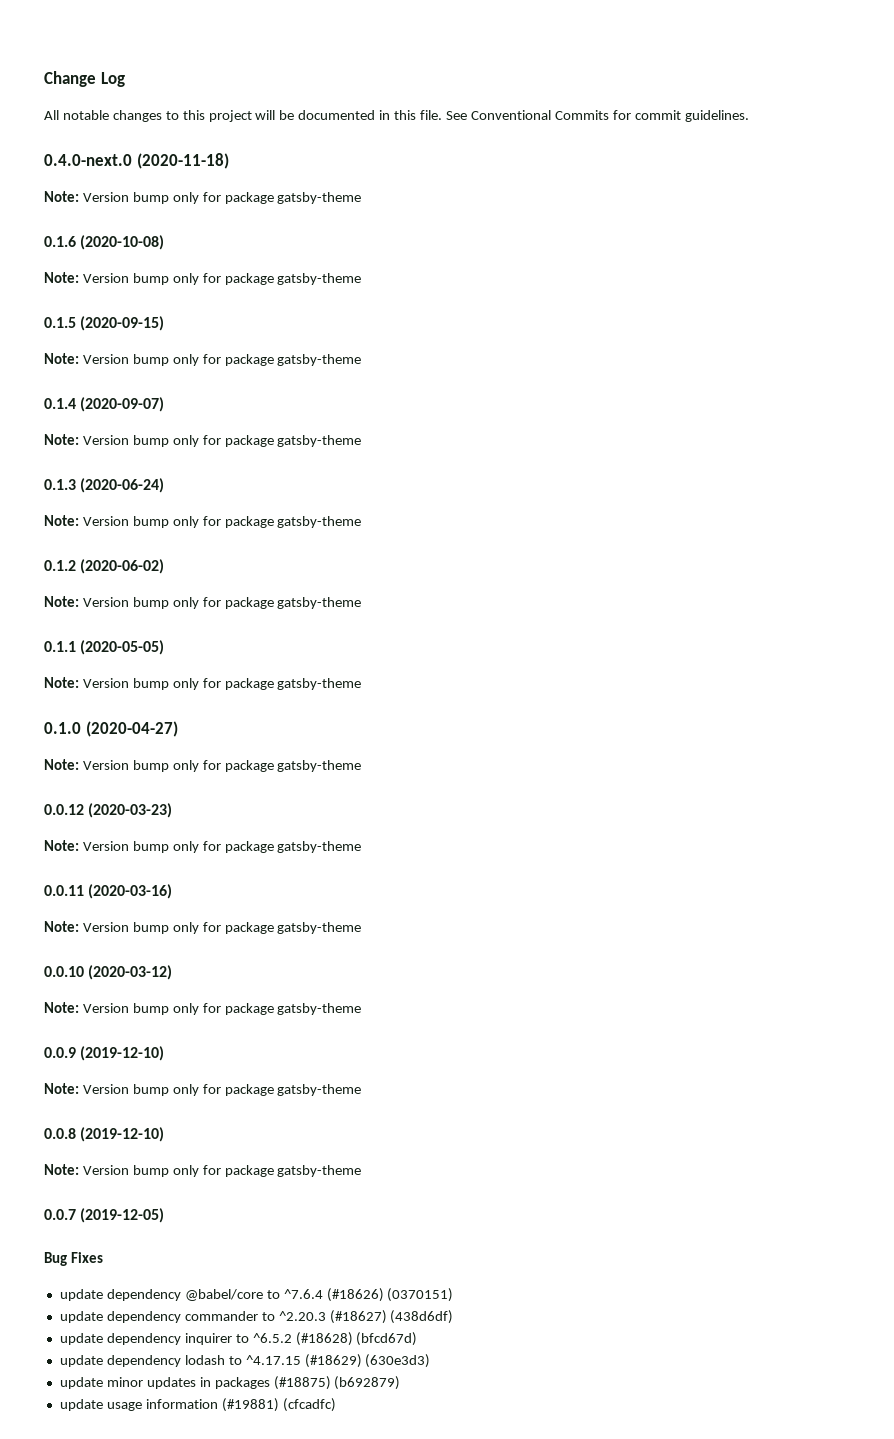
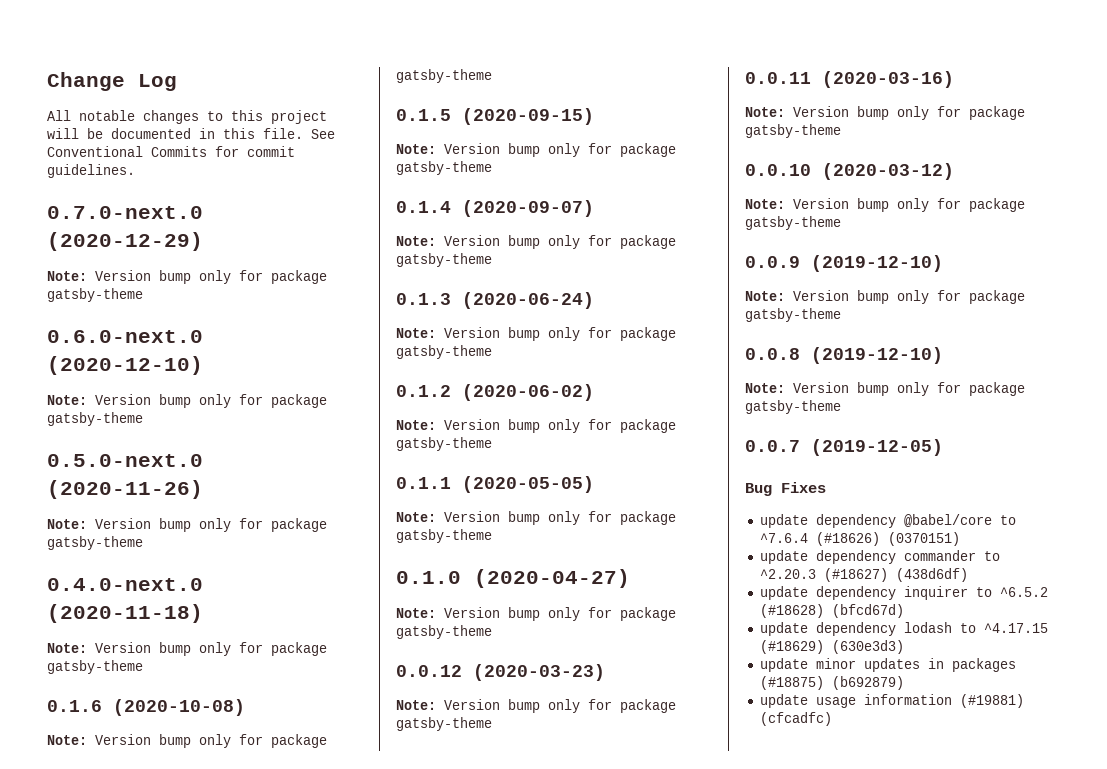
(749, 116) none -> [47,206,203,219] [47,232,203,251] [47,270,327,284] [47,288,143,302] [47,330,203,343] [47,356,203,375] [47,394,327,408] [47,412,143,426] [47,454,203,467] [47,480,203,499] [47,518,327,532] [47,536,143,550] // 0.7.0-next.0 (2020-12-29) // Note: Version bump only for package gatsby-theme // 0.6.0-next.0 (2020-12-10) // Note: Version bump only for package gatsby-theme // 0.5.0-next.0 (2020-11-26) // Note: Version bump only for package gatsby-theme

